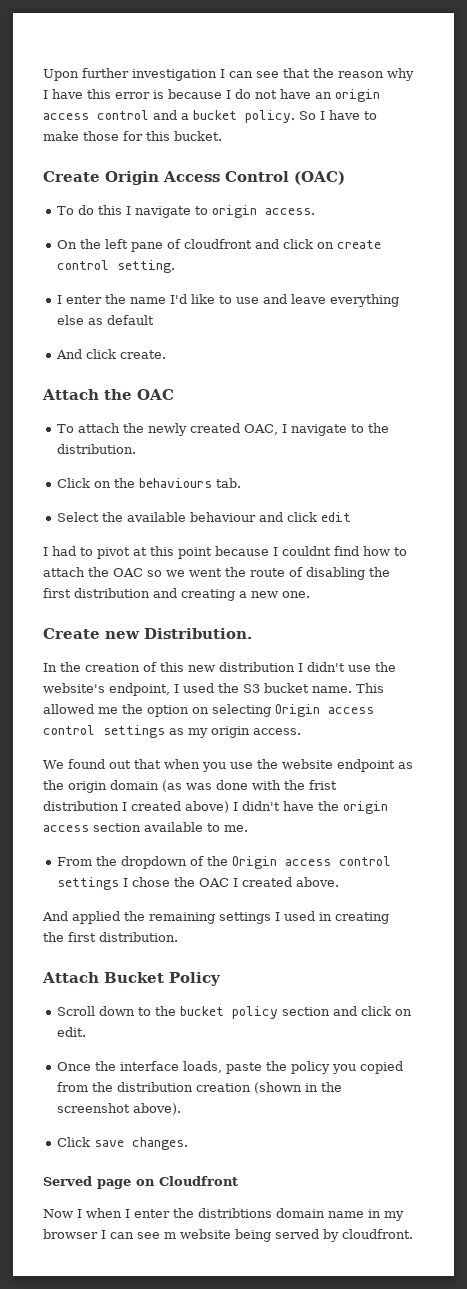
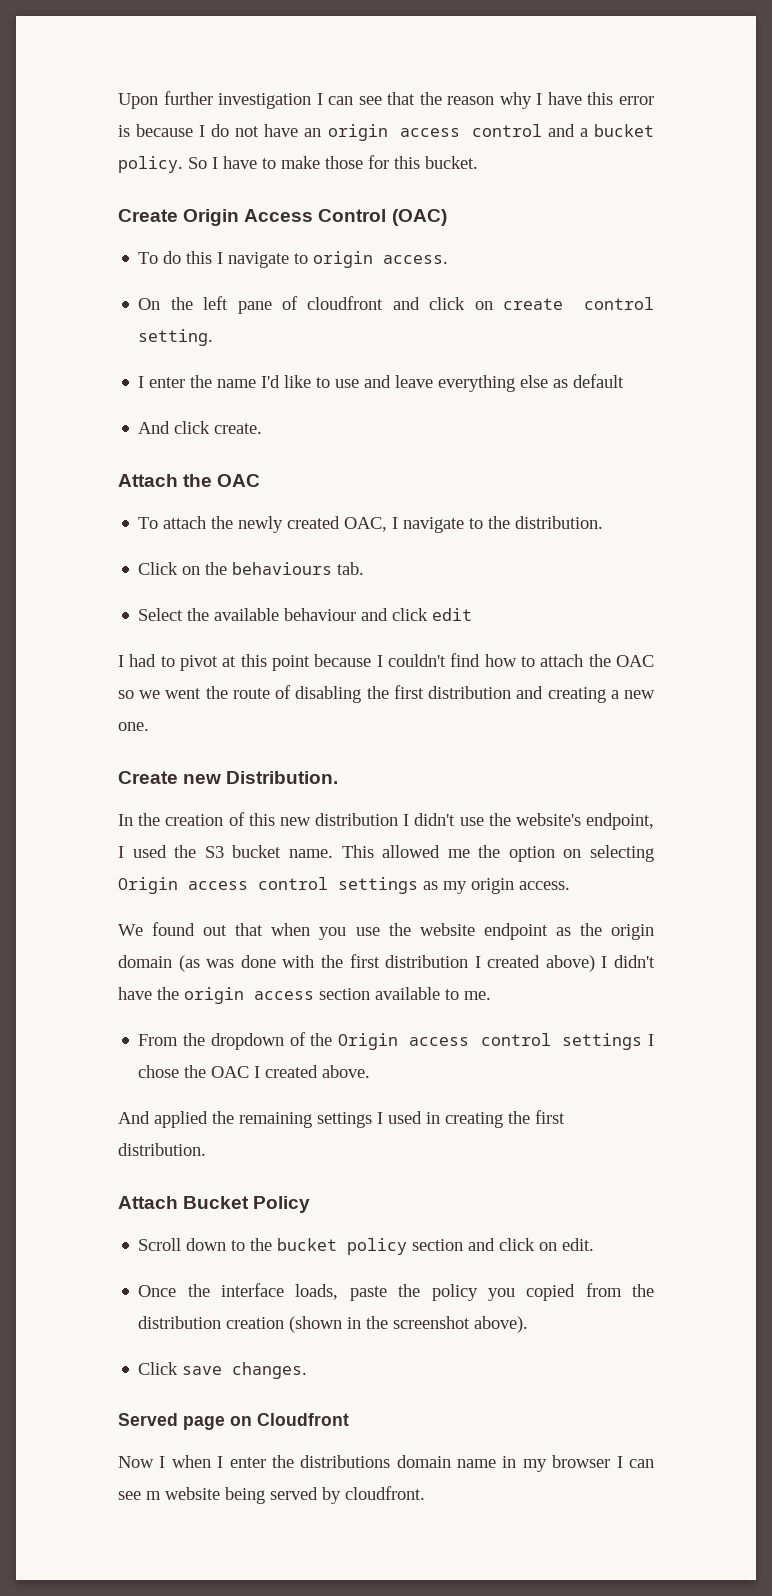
[282,546,331,556] couldnt -> [388,654,446,667] couldn't
[309,780,337,790] frist -> [349,954,380,968] first
[198,1208,272,1218] distribtions -> [300,1455,391,1468] distributions

